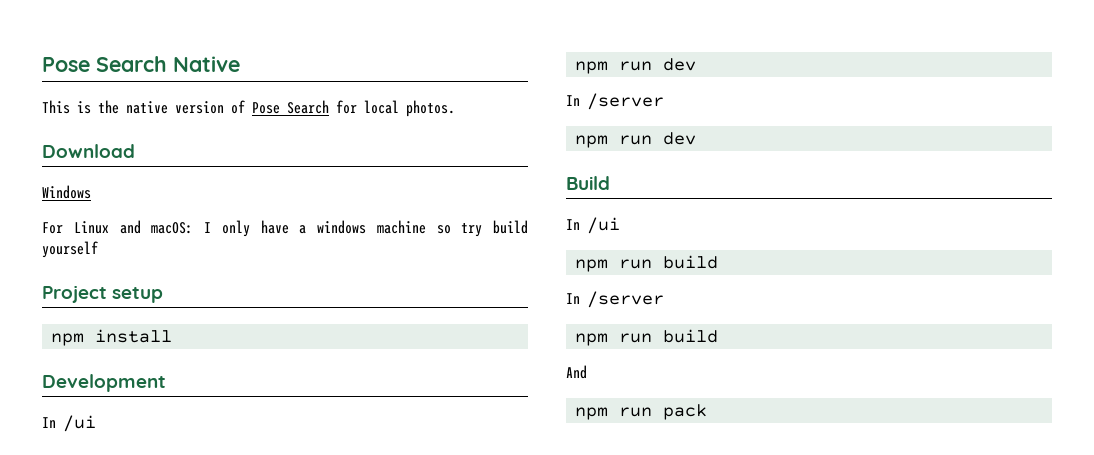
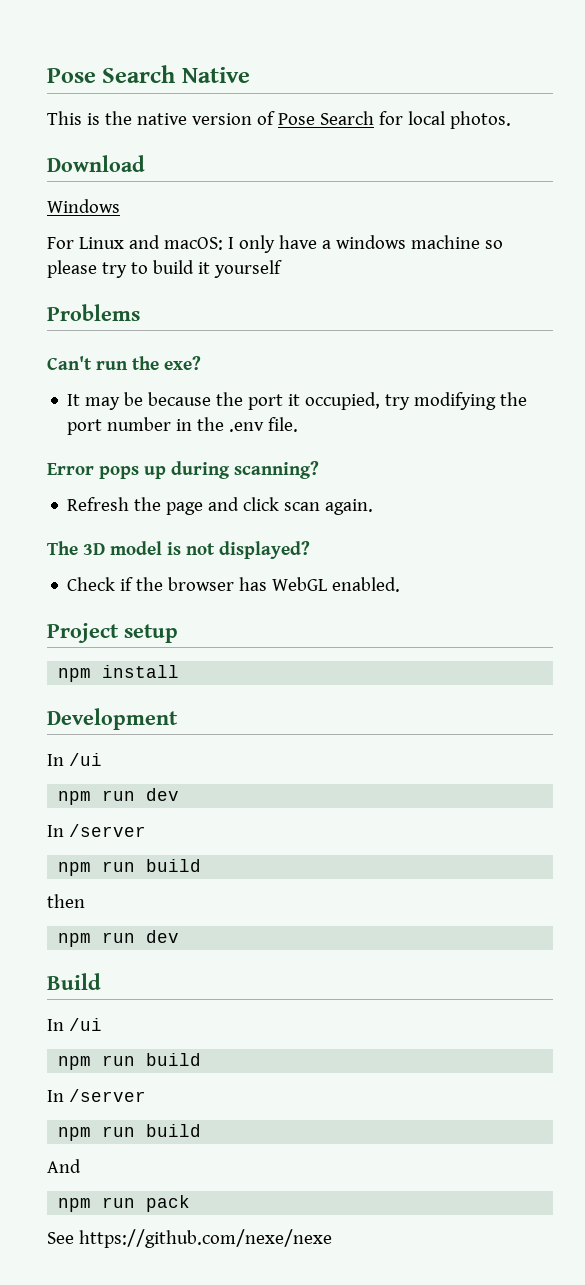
[461,220,528,237] [42,241,98,258] try build yourself -> [47,260,282,278] [47,304,140,321] [47,356,201,370] [67,392,528,410] [67,417,299,435] [47,461,319,479] [67,497,374,515] [47,541,310,559] [67,577,401,592] please try to build it yourself // Problems // Can't run the exe? // It may be because the port it occupied, try modifying the port number in the .env file. // Error pops up during scanning? // Refresh the page and click scan again. // The 3D model is not displayed? // Check if the browser has WebGL enabled.
(664, 101) none -> [58,859,202,876] [47,894,85,908] // npm run build // then
(708, 412) none -> [47,1229,332,1248] // See https://github.com/nexe/nexe

